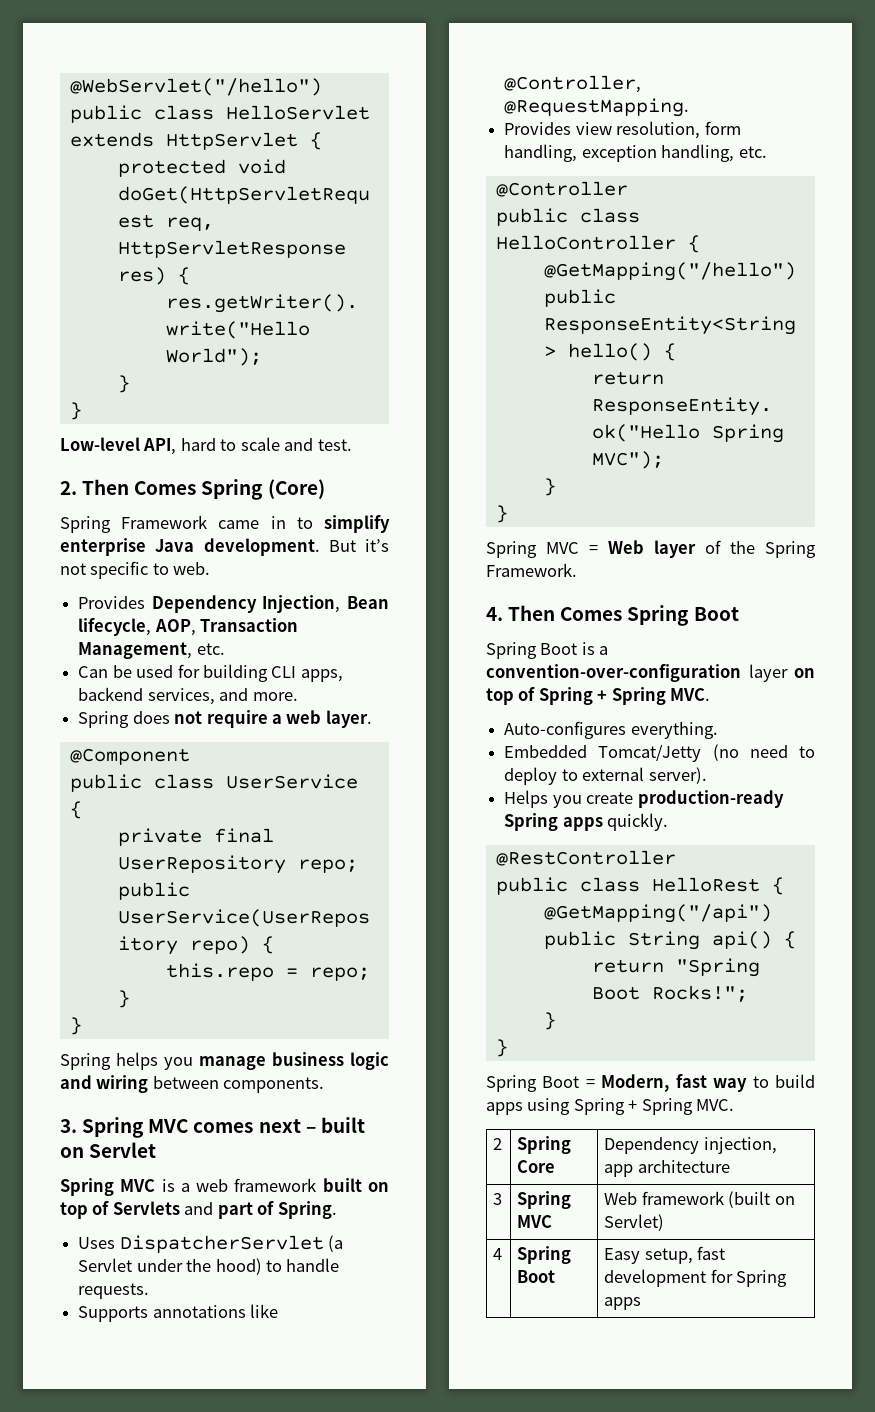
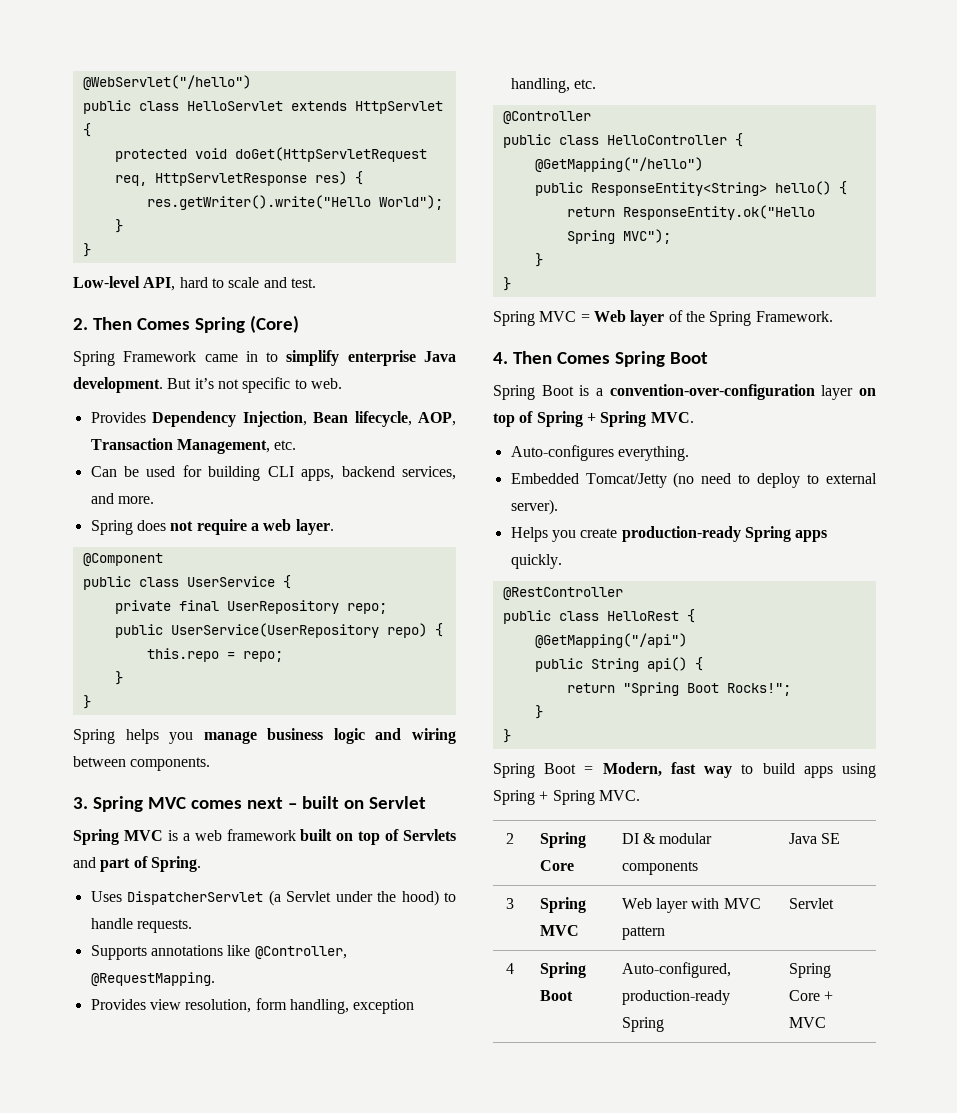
[604,1137,777,1154] [604,1160,730,1177] [493,1193,503,1205] [517,1191,572,1209] [517,1215,553,1228] [604,1191,795,1208] [604,1214,665,1231] [493,1248,503,1260] [517,1246,572,1264] [517,1270,556,1283] [604,1246,726,1264] [604,1269,788,1287] [604,1297,642,1310] Dependency injection, app architecture // 3 | Spring MVC | Web framework (built on Servlet) // 4 | Spring Boot | Easy setup, fast development for Spring apps -> [621,833,713,844] [621,861,698,875] [788,833,841,844] [505,898,514,909] [539,897,586,913] [539,925,579,936] [621,898,761,913] [621,926,665,940] [788,898,834,909] [505,963,514,974] [539,962,586,978] [539,990,573,1001] [621,962,731,978] [621,990,730,1005] [621,1017,664,1032] [788,963,831,978] [788,990,834,1001] [788,1017,826,1028] DI & modular components | Java SE // 3 | Spring MVC | Web layer with MVC pattern | Servlet // 4 | Spring Boot | Auto-configured, production-ready Spring | Spring Core + MVC

